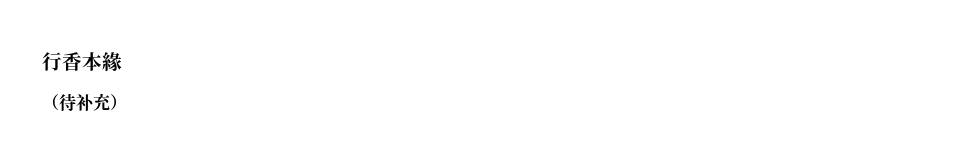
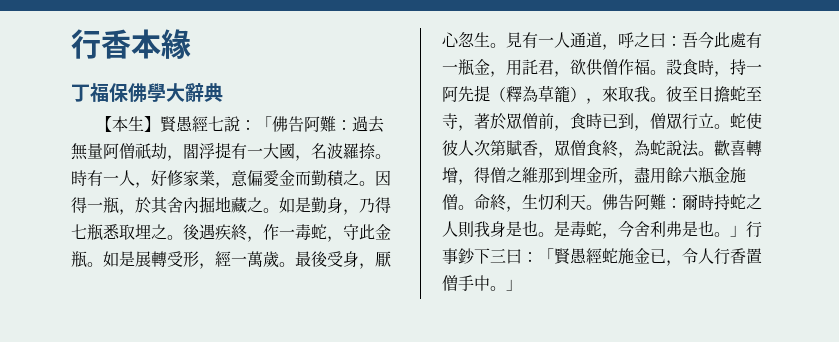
[42,93,127,111] （待补充） -> [71,83,223,103] [96,116,385,133] [71,142,391,161] [71,170,391,188] [71,196,391,215] [71,224,391,242] [71,251,391,269] [442,31,762,50] [442,59,762,77] [442,85,762,104] [442,113,762,131] [442,140,762,158] [442,167,746,185] [442,194,762,212] [442,220,762,239] [442,248,762,266] [442,275,522,291] 丁福保佛學大辭典 // 【本生】賢愚經七說：「佛告阿難：過去無量阿僧祇劫，閻浮提有一大國，名波羅捺。時有一人，好修家業，意偏愛金而勤積之。因得一瓶，於其舍內掘地藏之。如是勤身，乃得七瓶悉取埋之。後遇疾終，作一毒蛇，守此金瓶。如是展轉受形，經一萬歲。最後受身，厭心忽生。見有一人通道，呼之曰：吾今此處有一瓶金，用託君，欲供僧作福。設食時，持一阿先提（釋為草籠），來取我。彼至日擔蛇至寺，著於眾僧前，食時已到，僧眾行立。蛇使彼人次第賦香，眾僧食終，為蛇說法。歡喜轉增，得僧之維那到埋金所，盡用餘六瓶金施僧。命終，生忉利天。佛告阿難：爾時持蛇之人則我身是也。是毒蛇，今舍利弗是也。」行事鈔下三曰：「賢愚經蛇施金已，令人行香置僧手中。」

